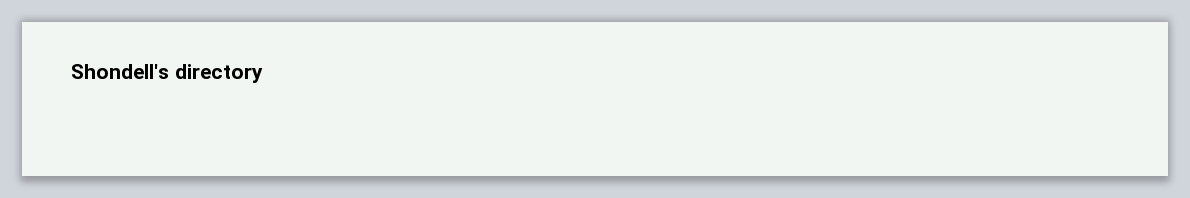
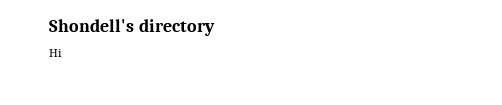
(263, 73) none -> [49,49,62,57] // Hi

